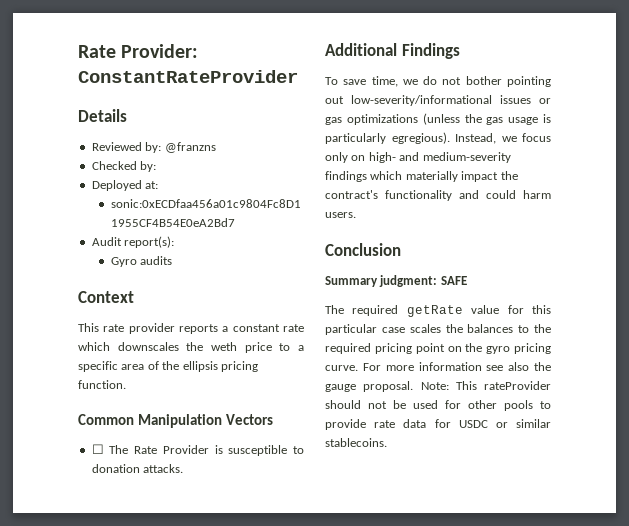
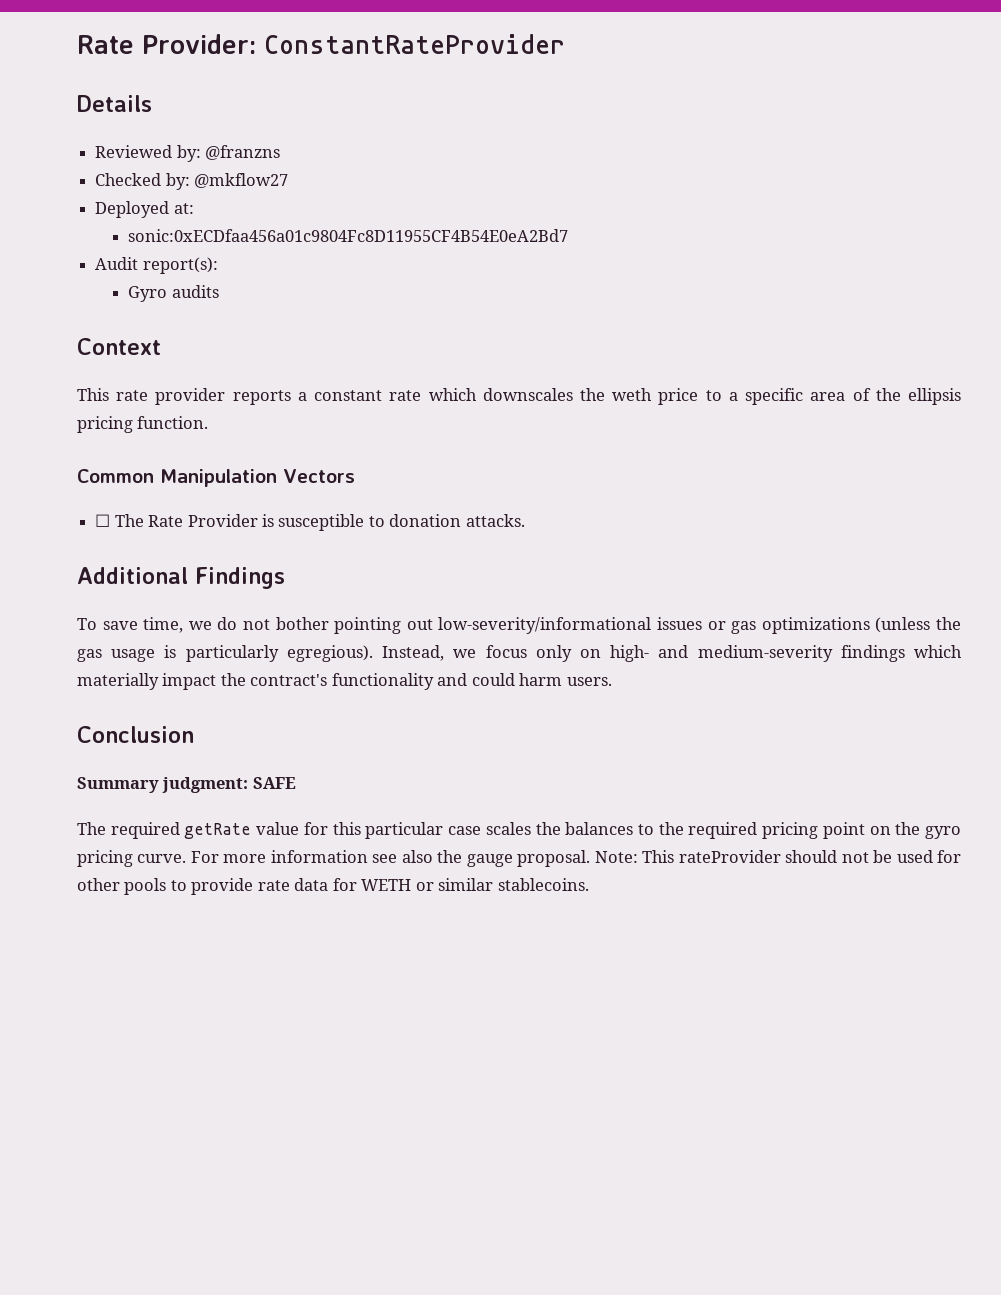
(157, 166) none -> [194,173,289,188] @mkflow27
[458,420,488,428] USDC -> [361,879,412,891] WETH

